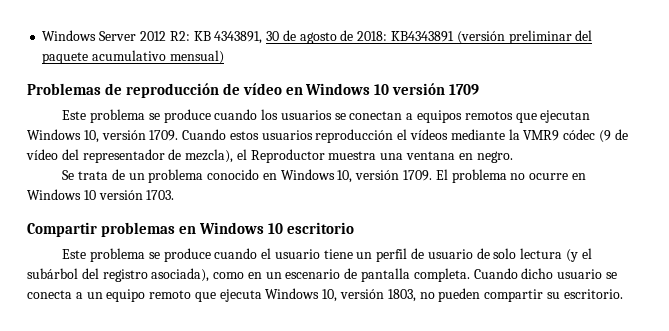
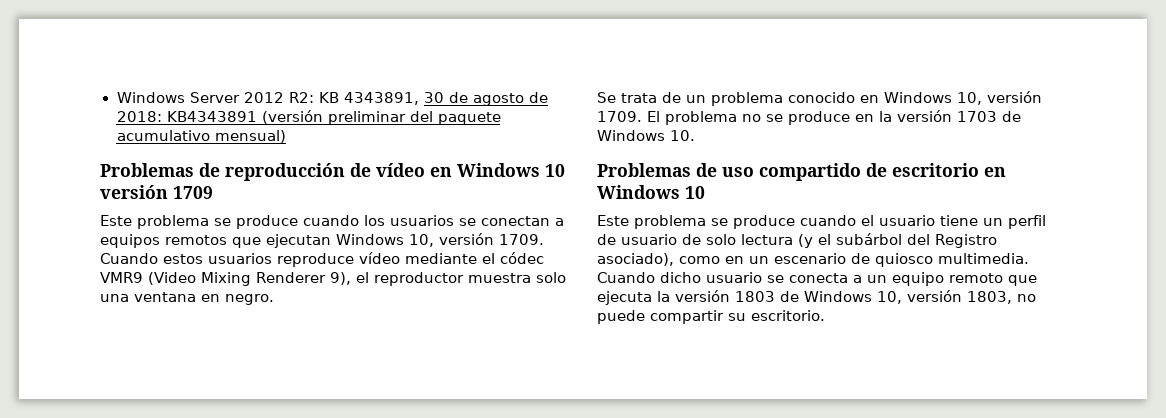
[315,129,628,143] [26,149,377,163] reproducción el vídeos mediante la VMR9 códec (9 de vídeo del representador de mezcla), el Reproductor muestra -> [277,252,544,267] [100,272,566,286] reproduce vídeo mediante el códec VMR9 (Video Mixing Renderer 9), el reproductor muestra solo
[529,173,586,180] [27,189,175,200] [27,222,354,237] ocurre en Windows 10 versión 1703. // Compartir problemas en Windows 10 escritorio -> [766,110,1021,125] [597,130,695,141] [597,163,1006,181] [597,185,705,199] se produce en la versión 1703 de Windows 10. // Problemas de uso compartido de escritorio en Windows 10
[102,268,210,282] registro asociada), -> [935,234,997,248] [597,253,674,266] Registro asociado),
[361,268,470,282] pantalla completa. -> [875,253,1029,267] quiosco multimedia.
(262, 295) none -> [657,290,799,302] la versión 1803 de
[438,288,481,302] pueden -> [597,310,645,324] puede

